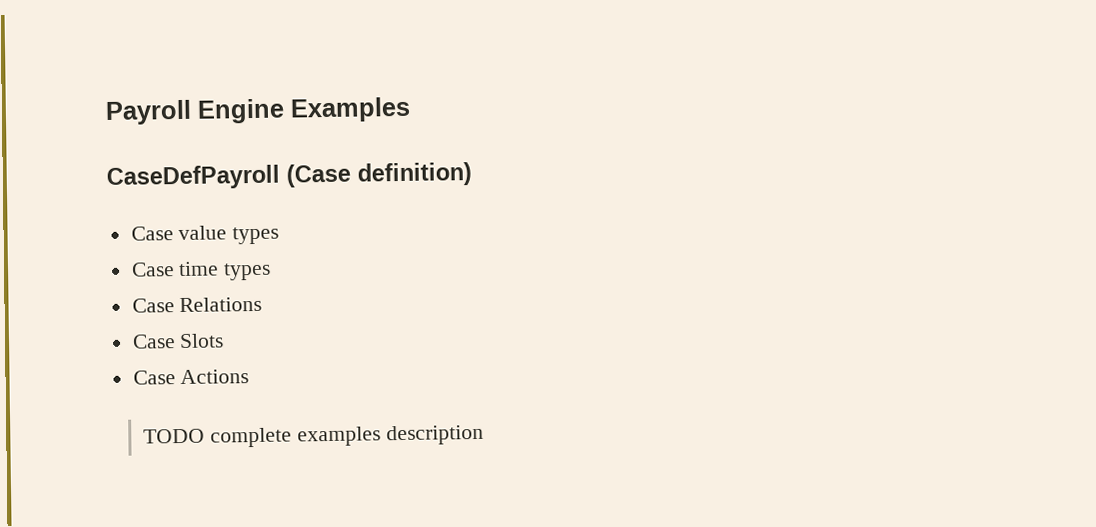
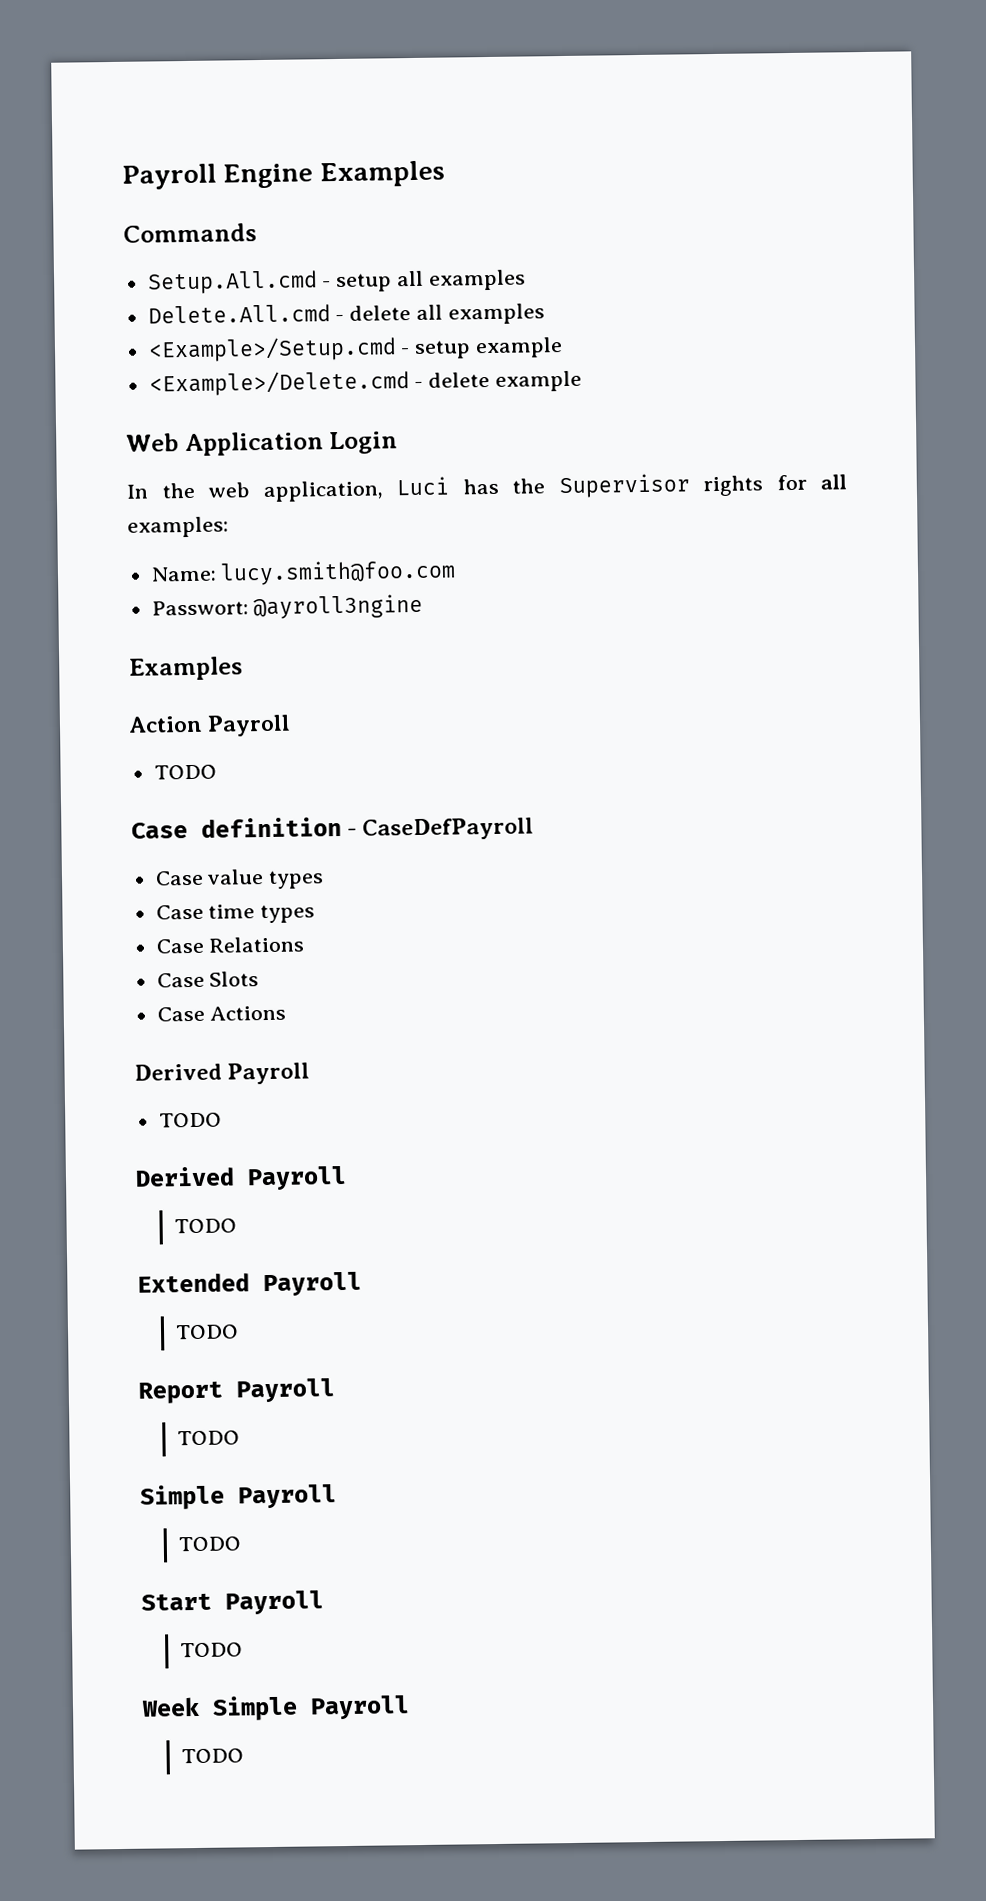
(411, 109) none -> [123,223,257,243] [146,269,526,295] [147,303,545,325] [147,336,564,363] [148,370,583,397] [126,431,399,457] [126,473,847,503] [127,516,229,538] [150,559,457,586] [151,593,424,620] [129,656,243,681] [128,714,292,737] [153,764,217,780] [131,817,358,839] Commands // Setup.All.cmd - setup all examples // Delete.All.cmd - delete all examples // <Example>/Setup.cmd - setup example // <Example>/Delete.cmd - delete example // Web Application Login // In the web application, Luci has the Supervisor rights for all examples: // Name: lucy.smith@foo.com // Passwort: @ayroll3ngine // Examples // Action Payroll // TODO // Case definition -
[286,162,472,188] (Case definition) -> (535, 829) none
[143,424,484,448] // TODO complete examples description -> [134,1062,311,1085] [158,1112,222,1128] [135,1165,347,1191] [173,1218,237,1234] [137,1271,362,1297] [174,1324,239,1340] [138,1378,335,1404] [176,1430,240,1446] [140,1484,337,1510] [177,1536,241,1552] [141,1590,324,1615] [179,1642,243,1658] [141,1695,410,1721] [180,1748,244,1764] // Derived Payroll // TODO // Derived Payroll // TODO // Extended Payroll // TODO // Report Payroll // TODO // Simple Payroll // TODO // Start Payroll // TODO // Week Simple Payroll // TODO

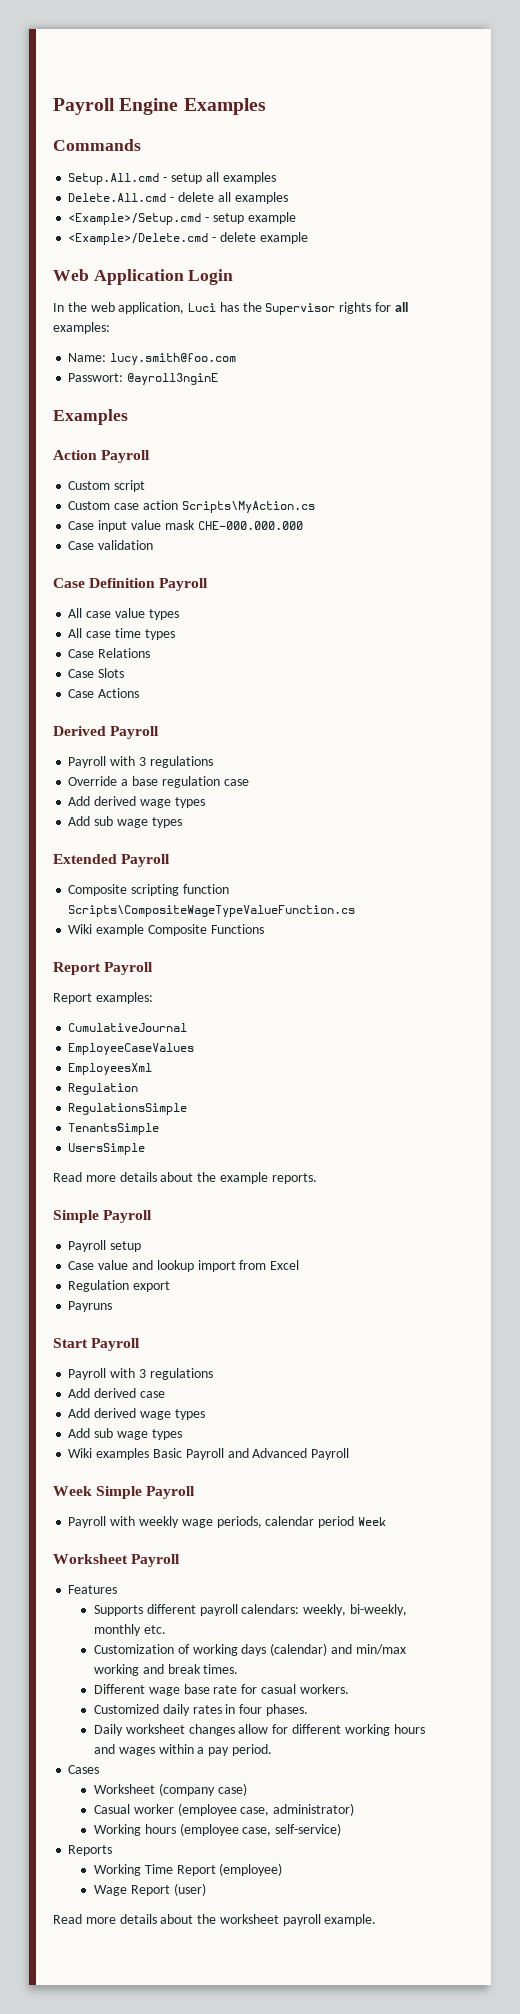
[253,593,424,620] @ayroll3ngine -> [127,373,219,385] @ayroll3nginE
[153,764,217,780] [131,817,535,841] [154,870,204,886] TODO // Case definition - CaseDefPayroll // Case -> [68,480,146,492] [68,500,315,513] [68,520,303,532] [68,540,154,550] [53,578,209,591] [68,608,112,618] Custom script // Custom case action Scripts\MyAction.cs // Case input value mask CHE-000.000.000 // Case validation // Case Definition Payroll // All case
[155,904,204,920] Case -> [68,628,112,638] All case
[158,1112,222,1128] [135,1165,347,1191] [173,1218,237,1234] [137,1271,362,1297] [174,1324,239,1340] [138,1378,335,1404] [176,1430,240,1446] [140,1484,337,1510] [177,1536,241,1552] [141,1590,324,1615] [179,1642,243,1658] [141,1695,410,1721] [180,1748,244,1764] TODO // Derived Payroll // TODO // Extended Payroll // TODO // Report Payroll // TODO // Simple Payroll // TODO // Start Payroll // TODO // Week Simple Payroll // TODO -> [68,756,213,768] [68,776,249,788] [68,796,205,808] [68,816,182,828] [53,854,171,867] [68,884,229,896] [68,905,356,917] [68,924,264,936] [53,962,154,975] [53,992,153,1004] [68,1023,188,1032] [68,1043,195,1055] [68,1063,153,1075] [68,1083,139,1095] [68,1103,188,1115] [68,1123,160,1135] [68,1143,146,1155] [53,1172,317,1184] [53,1210,153,1223] [68,1240,142,1252] [68,1260,300,1272] [68,1280,171,1292] [68,1301,113,1312] [53,1338,141,1351] [68,1368,213,1380] [68,1388,165,1398] [68,1408,205,1420] [68,1428,182,1440] [68,1448,350,1460] [53,1486,196,1499] [68,1516,386,1528] [53,1554,181,1567] [68,1585,118,1594] [94,1604,407,1616] [94,1624,166,1636] [94,1643,406,1656] [94,1664,239,1676] [94,1684,349,1696] [94,1704,308,1716] [94,1724,425,1736] [94,1744,272,1756] [68,1765,100,1774] [94,1783,247,1796] [94,1803,355,1816] [94,1823,342,1836] [68,1845,113,1856] [94,1863,283,1876] [94,1883,206,1896] [53,1914,377,1926] Payroll with 3 regulations // Override a base regulation case // Add derived wage types // Add sub wage types // Extended Payroll // Composite scripting function Scripts\CompositeWageTypeValueFunction.cs // Wiki example Composite Functions // Report Payroll // Report examples: // CumulativeJournal // EmployeeCaseValues // EmployeesXml // Regulation // RegulationsSimple // TenantsSimple // UsersSimple // Read more details about the example reports. // Simple Payroll // Payroll setup // Case value and lookup import from Excel // Regulation export // Payruns // Start Payroll // Payroll with 3 regulations // Add derived case // Add derived wage types // Add sub wage types // Wiki examples Basic Payroll and Advanced Payroll // Week Simple Payroll // Payroll with weekly wage periods, calendar period Week // Worksheet Payroll // Features // Supports different payroll calendars: weekly, bi-weekly, monthly etc. // Customization of working days (calendar) and min/max working and break times. // Different wage base rate for casual workers. // Customized daily rates in four phases. // Daily worksheet changes allow for different working hours and wages within a pay period. // Cases // Worksheet (company case) // Casual worker (employee case, administrator) // Working hours (employee case, self-service) // Reports // Working Time Report (employee) // Wage Report (user) // Read more details about the worksheet payroll example.

